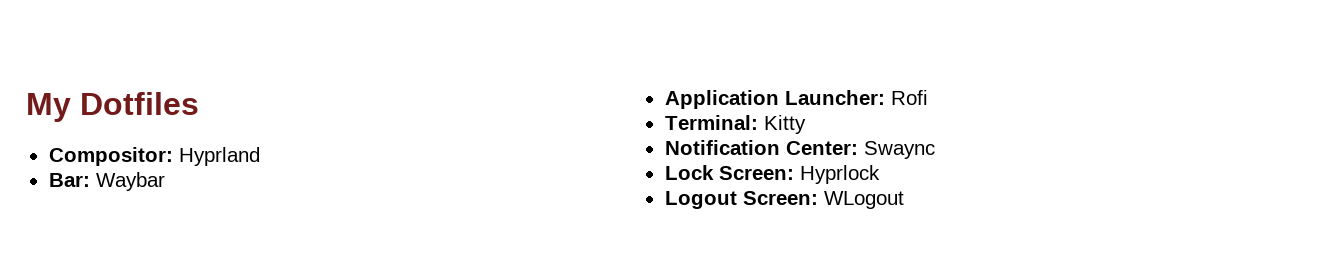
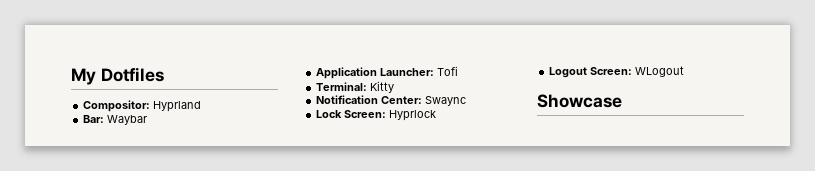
[890,90,928,105] Rofi -> [437,66,459,76] Tofi
(904, 200) none -> [537,94,622,108] // Showcase

